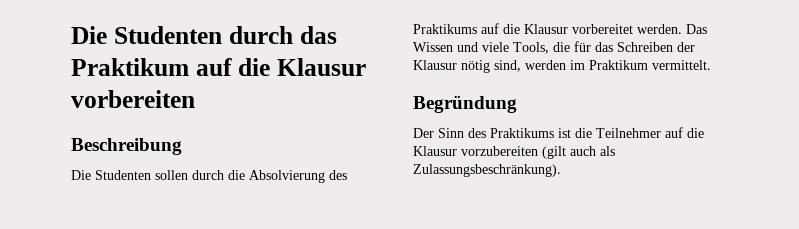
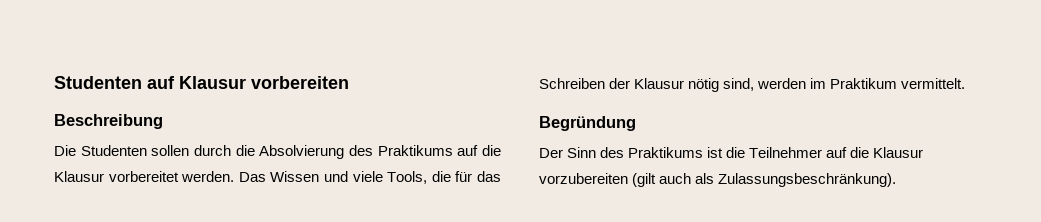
[71,26,337,44] [71,58,270,76] Die Studenten durch das Praktikum auf die -> [54,76,175,89] Studenten auf

